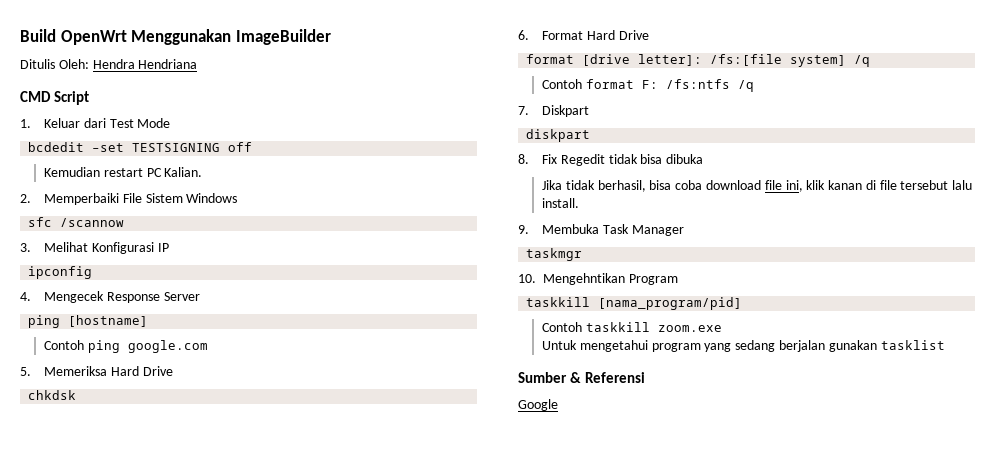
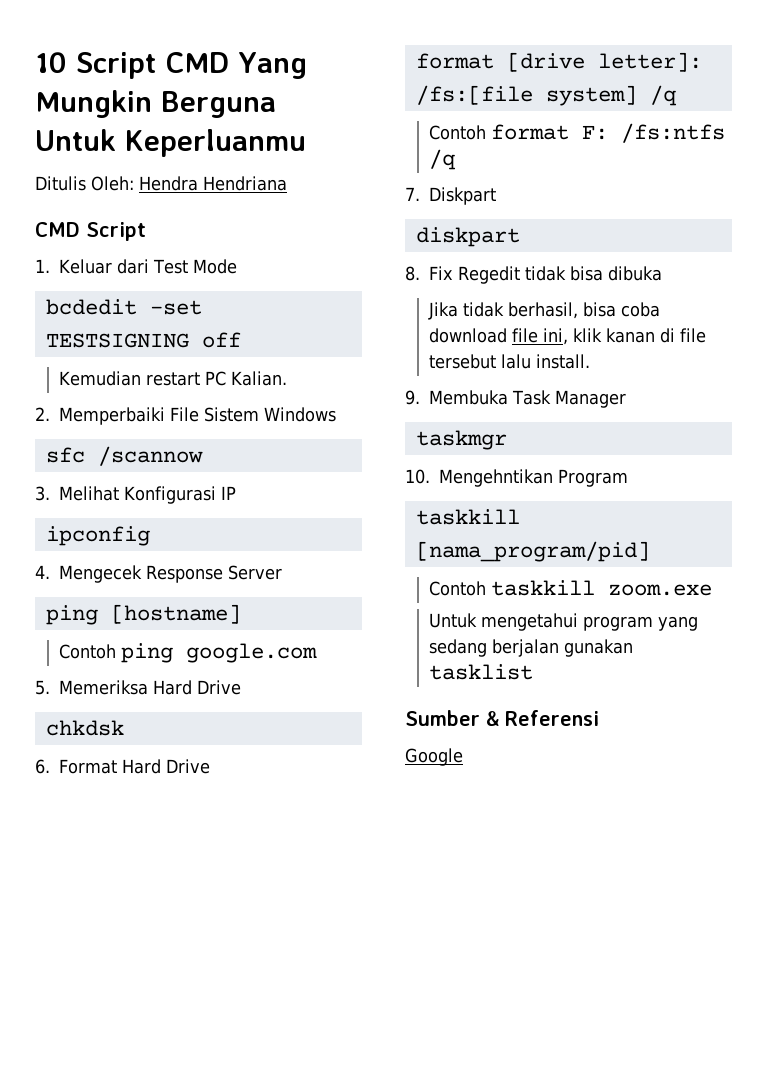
[20,29,331,45] Build OpenWrt Menggunakan ImageBuilder -> [35,52,307,79] [35,90,276,118] [35,129,306,157] 10 Script CMD Yang Mungkin Berguna Untuk Keperluanmu

